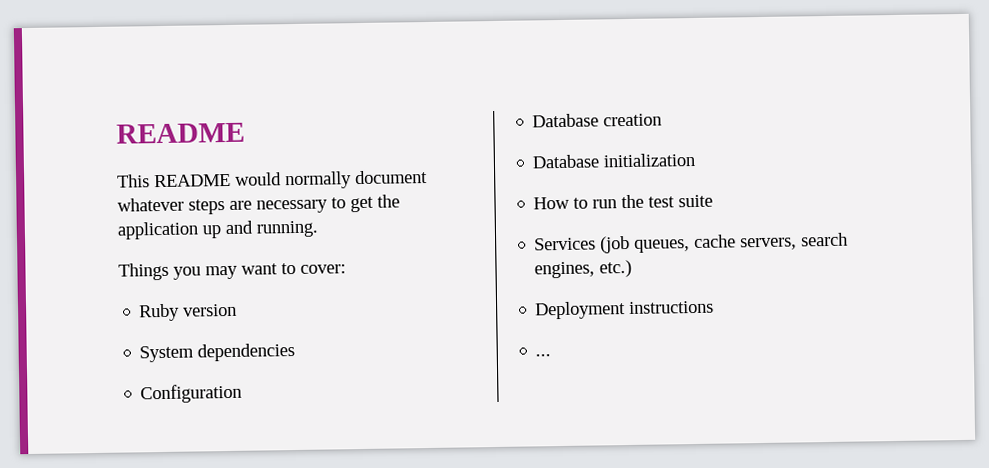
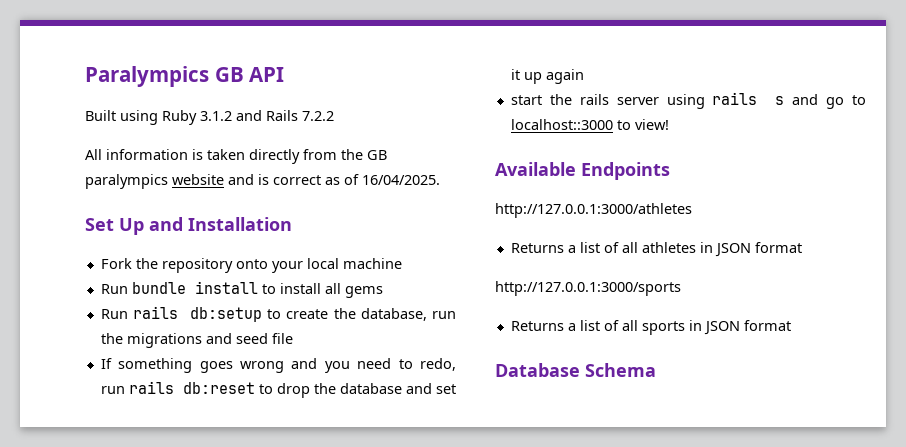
[116,122,245,144] [117,170,428,190] [117,194,400,215] [117,220,319,240] [118,262,346,281] [139,303,238,322] [139,342,296,363] [140,383,243,404] [532,113,663,128] [532,152,697,169] [533,194,714,210] [534,232,849,254] [534,259,633,279] [535,300,715,320] [535,353,552,357] README // This README would normally document whatever steps are necessary to get the application up and running. // Things you may want to cover: // Ruby version // System dependencies // Configuration // Database creation // Database initialization // How to run the test suite // Services (job queues, cache servers, search engines, etc.) // Deployment instructions // ... -> [85,66,285,87] [85,110,334,125] [85,149,387,164] [85,174,440,189] [85,217,292,235] [100,258,402,273] [100,281,383,298] [100,306,457,322] [100,333,293,348] [100,358,457,373] [100,381,456,398] [510,69,584,84] [510,92,867,109] [510,119,669,130] [495,162,670,180] [495,203,692,218] [510,242,802,257] [495,281,681,296] [510,320,791,335] [495,363,656,377] Paralympics GB API // Built using Ruby 3.1.2 and Rails 7.2.2 // All information is taken directly from the GB paralympics website and is correct as of 16/04/2025. // Set Up and Installation // Fork the repository onto your local machine // Run bundle install to install all gems // Run rails db:setup to create the database, run the migrations and seed file // If something goes wrong and you need to redo, run rails db:reset to drop the database and set it up again // start the rails server using rails s and go to localhost::3000 to view! // Available Endpoints // http://127.0.0.1:3000/athletes // Returns a list of all athletes in JSON format // http://127.0.0.1:3000/sports // Returns a list of all sports in JSON format // Database Schema

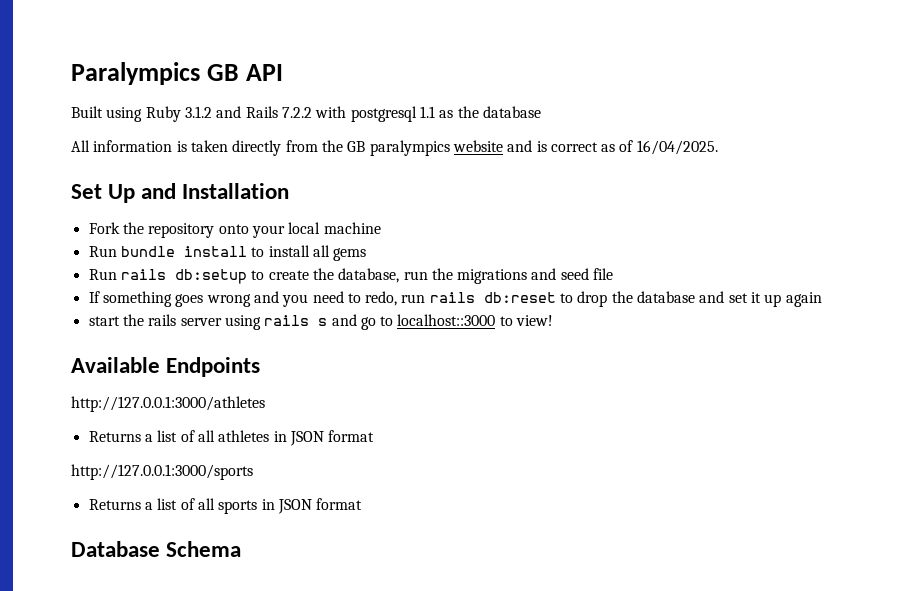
(334, 116) none -> [315,106,541,122] with postgresql 1.1 as the database

